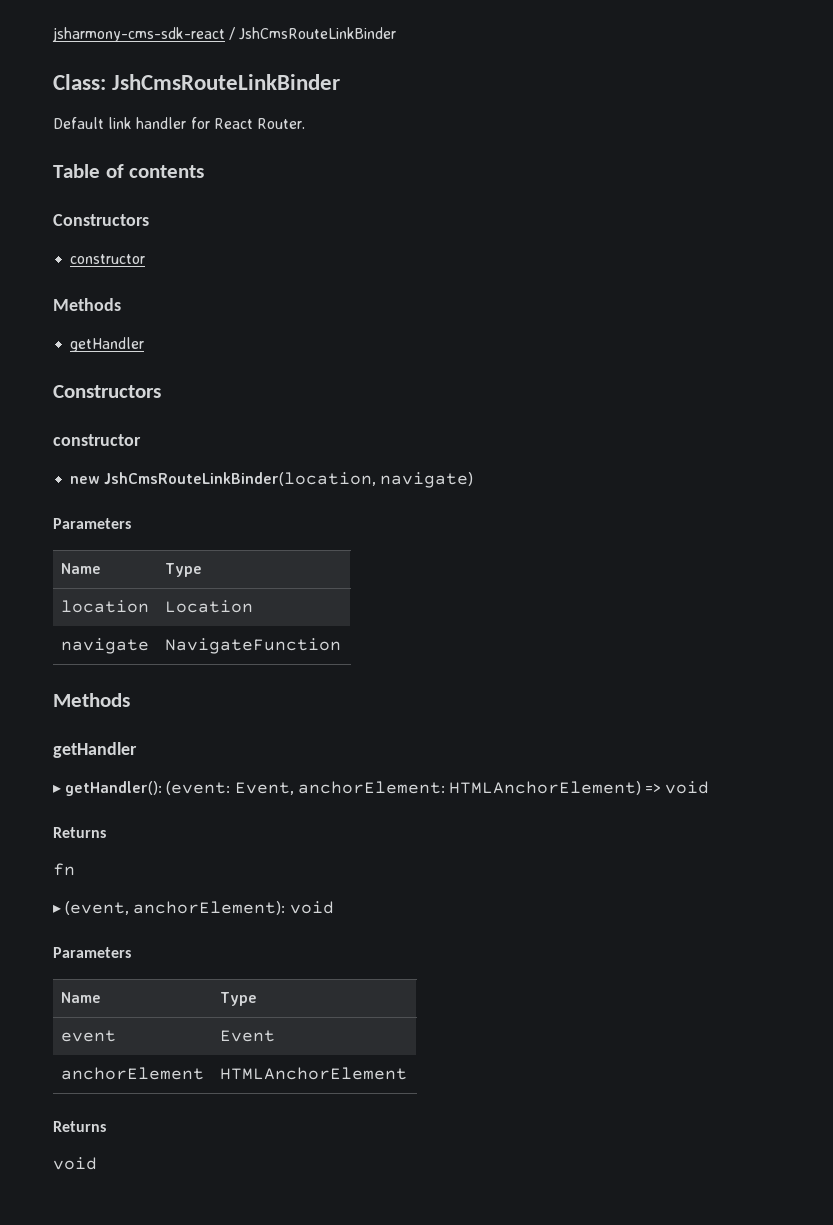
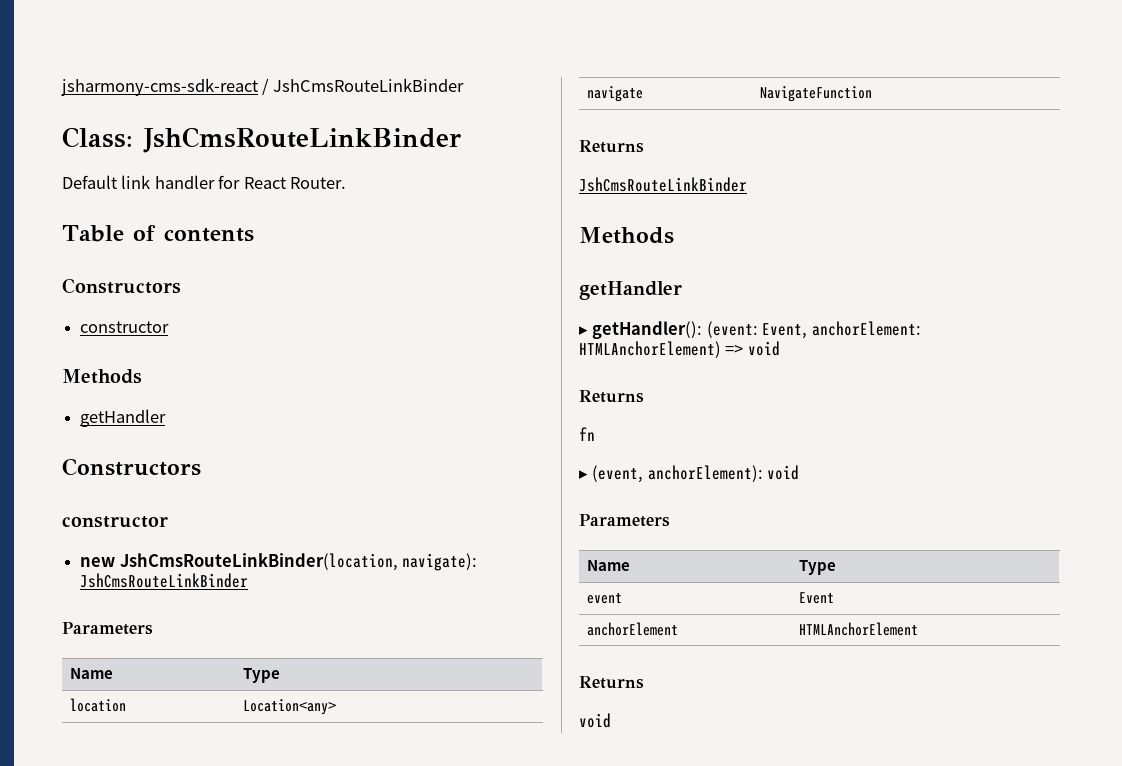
[380,472,474,488] navigate) -> [402,553,478,571] [80,573,249,588] navigate): JshCmsRouteLinkBinder
[164,600,253,613] Location -> [243,699,337,715] Location<any>
(341, 646) none -> [579,140,644,153] [579,177,747,192] // Returns // JshCmsRouteLinkBinder

